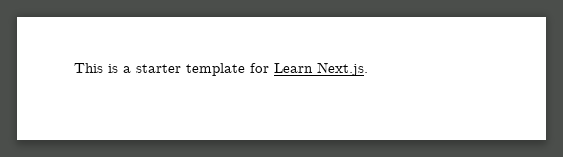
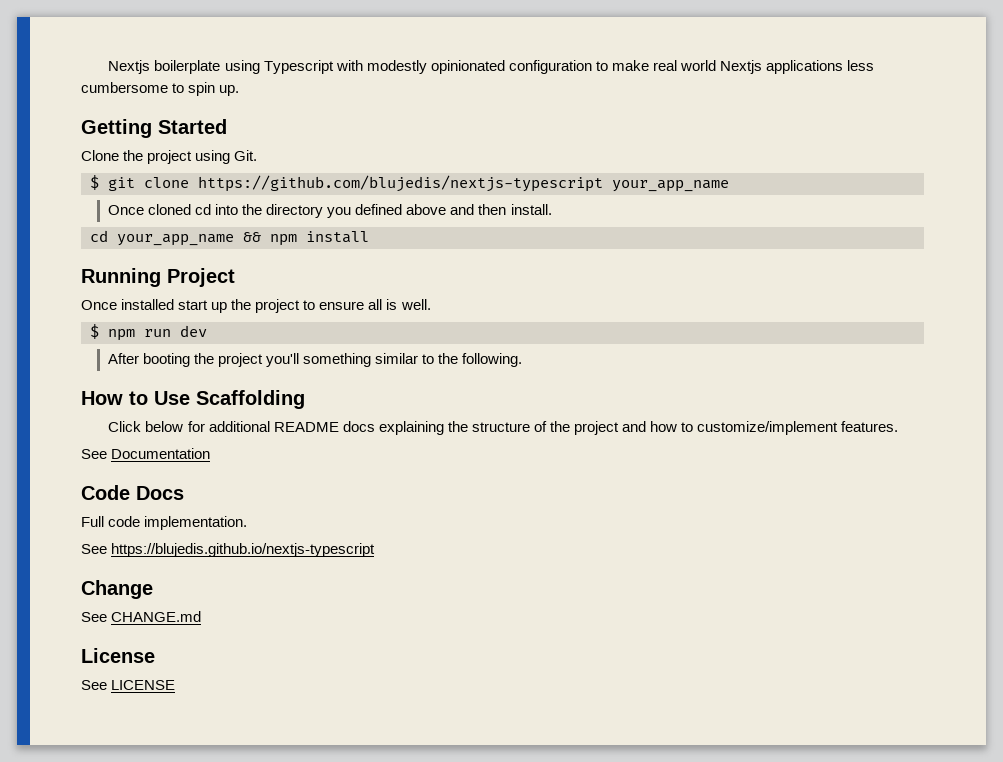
[74,62,368,76] This is a starter template for Learn Next.js. -> [108,60,875,74] [81,82,240,96] [81,119,227,138] [81,150,258,164] [90,175,729,192] [107,204,552,218] [90,230,369,246] [81,268,235,287] [81,299,431,313] [90,324,207,341] [107,353,523,367] [81,390,305,409] [108,421,899,435] [81,448,211,459] [81,485,184,500] [81,516,248,530] [81,543,376,557] [81,580,153,599] [81,611,202,622] [81,648,155,663] [81,680,176,690] Nextjs boilerplate using Typescript with modestly opinionated configuration to make real world Nextjs applications less cumbersome to spin up. // Getting Started // Clone the project using Git. // $ git clone https://github.com/blujedis/nextjs-typescript your_app_name // Once cloned cd into the directory you defined above and then install. // cd your_app_name && npm install // Running Project // Once installed start up the project to ensure all is well. // $ npm run dev // After booting the project you'll something similar to the following. // How to Use Scaffolding // Click below for additional README docs explaining the structure of the project and how to customize/implement features. // See Documentation // Code Docs // Full code implementation. // See https://blujedis.github.io/nextjs-typescript // Change // See CHANGE.md // License // See LICENSE

